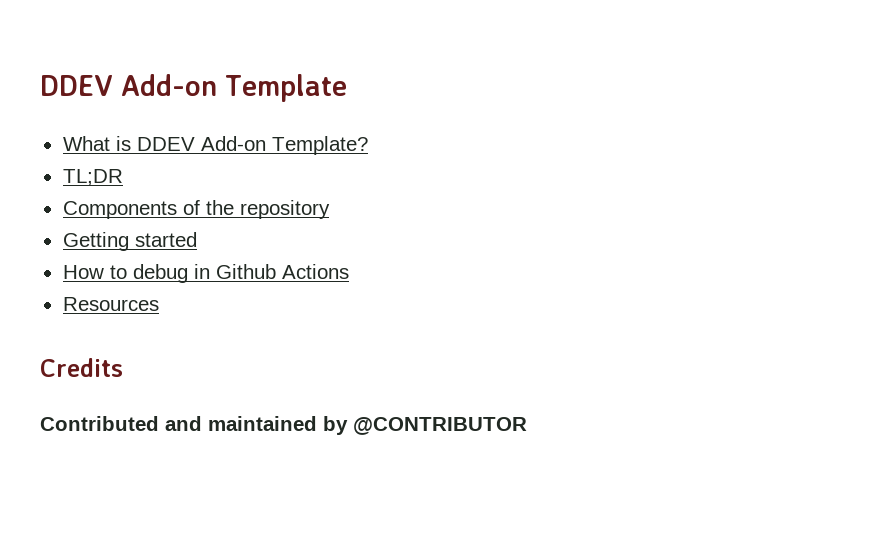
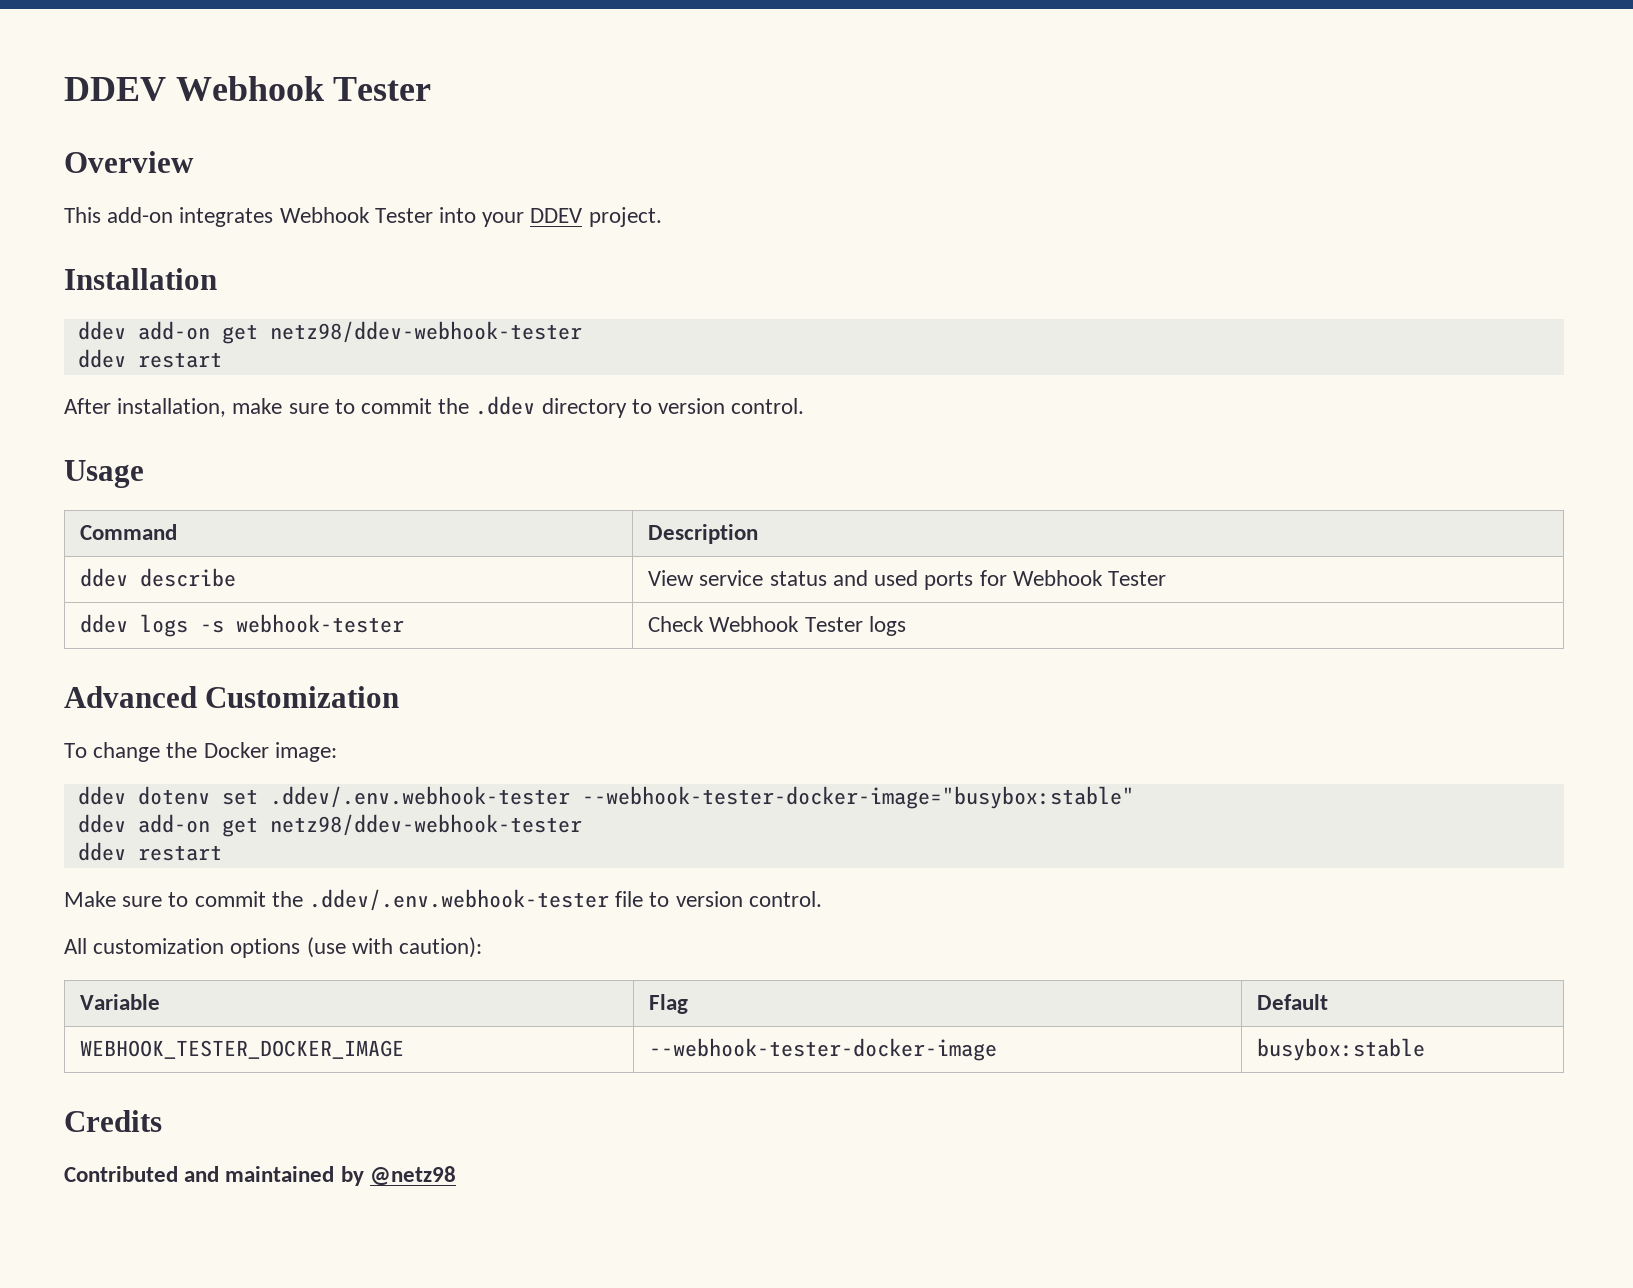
[40,74,347,102] [62,136,368,155] [62,169,123,186] [62,200,330,219] [62,232,197,251] [62,264,349,283] [62,297,159,311] DDEV Add-on Template // What is DDEV Add-on Template? // TL;DR // Components of the repository // Getting started // How to debug in Github Actions // Resources -> [64,76,432,101] [64,151,194,173] [64,207,662,227] [64,268,217,290] [77,321,582,344] [77,349,222,368] [64,396,805,418] [64,460,144,488] [80,524,178,540] [648,524,759,544] [80,568,237,587] [648,570,1166,590] [80,614,405,637] [648,616,906,636] [64,686,400,708] [64,742,337,762] [77,786,1134,809] [77,814,582,837] [77,842,222,861] [64,889,822,911] [64,937,483,958] [80,994,161,1010] [649,994,689,1014] [1257,994,1329,1010] [80,1040,405,1059] [649,1038,998,1061] [1257,1038,1426,1061] DDEV Webhook Tester // Overview // This add-on integrates Webhook Tester into your DDEV project. // Installation // ddev add-on get netz98/ddev-webhook-tester // ddev restart // After installation, make sure to commit the .ddev directory to version control. // Usage // Command | Description // ddev describe | View service status and used ports for Webhook Tester // ddev logs -s webhook-tester | Check Webhook Tester logs // Advanced Customization // To change the Docker image: // ddev dotenv set .ddev/.env.webhook-tester --webhook-tester-docker-image="busybox:stable" // ddev add-on get netz98/ddev-webhook-tester // ddev restart // Make sure to commit the .ddev/.env.webhook-tester file to version control. // All customization options (use with caution): // Variable | Flag | Default // WEBHOOK_TESTER_DOCKER_IMAGE | --webhook-tester-docker-image | busybox:stable
[353,417,527,435] @CONTRIBUTOR -> [369,1166,456,1186] @netz98

